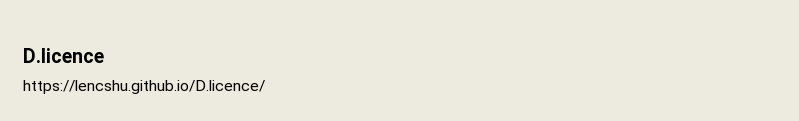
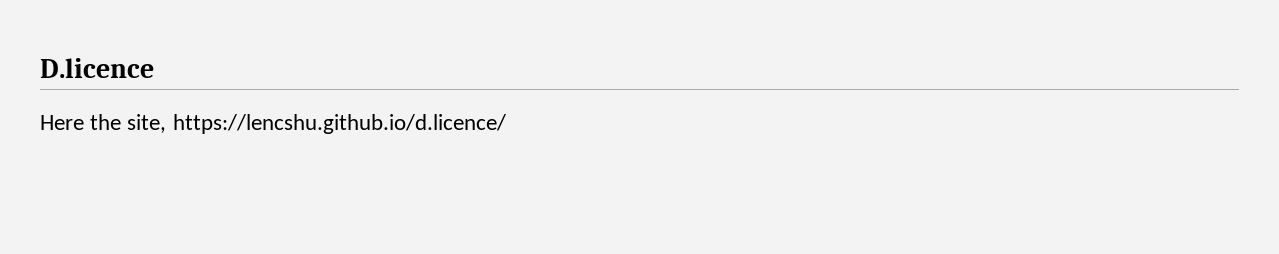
[23,80,265,94] https://lencshu.github.io/D.licence/ -> [40,114,506,134] Here the site, https://lencshu.github.io/d.licence/

